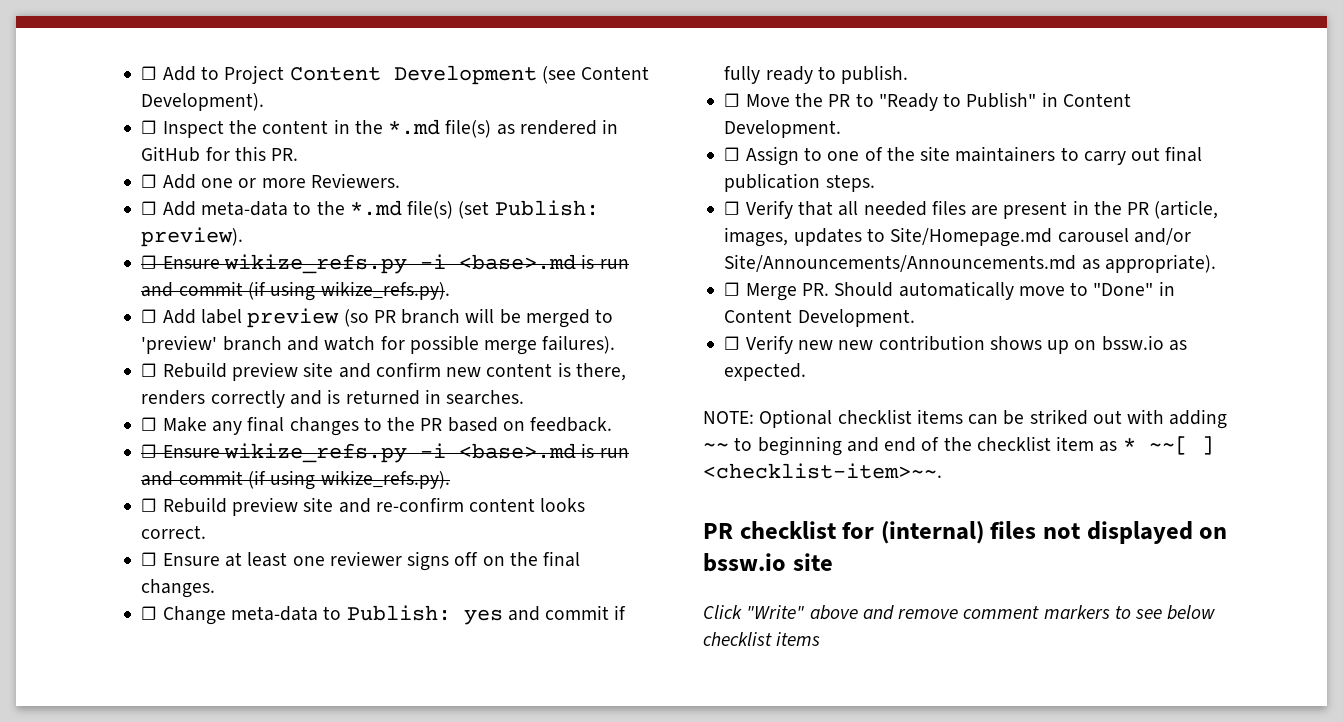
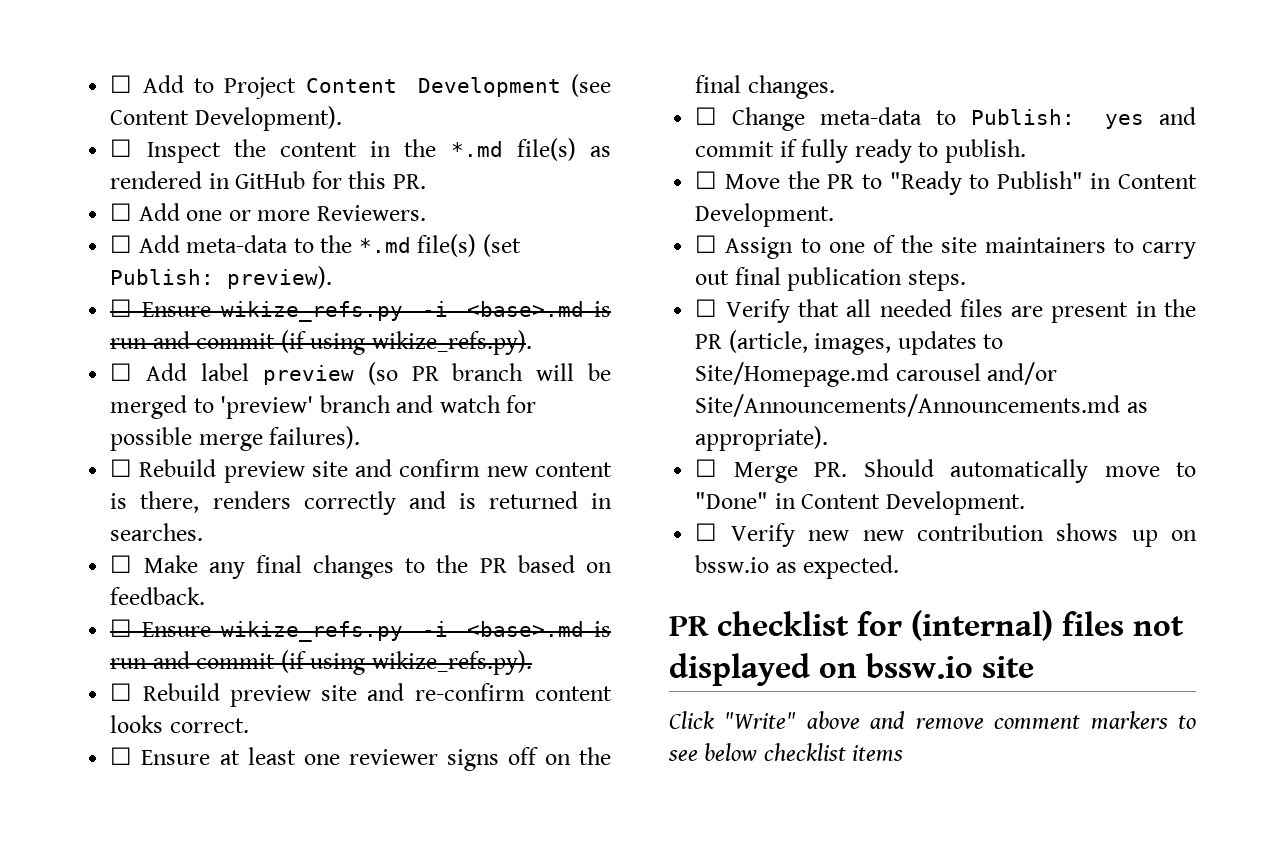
[703,409,1228,429] [703,436,1214,456] [703,463,942,479] // NOTE: Optional checklist items can be striked out with adding ~~ to beginning and end of the checklist item as * ~~[ ] <checklist-item>~~. -> (900, 567) none

